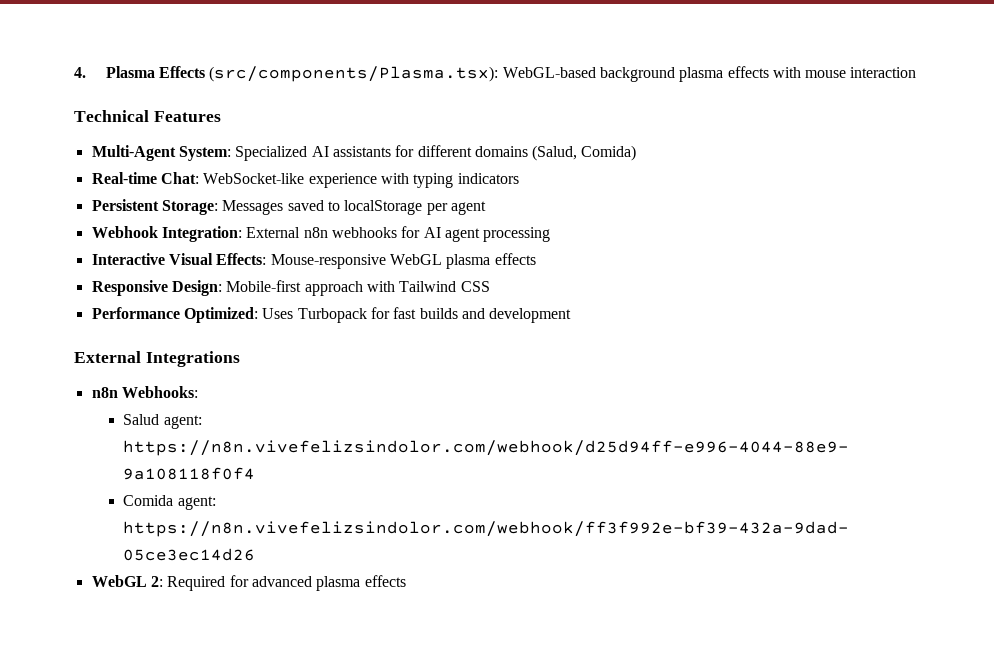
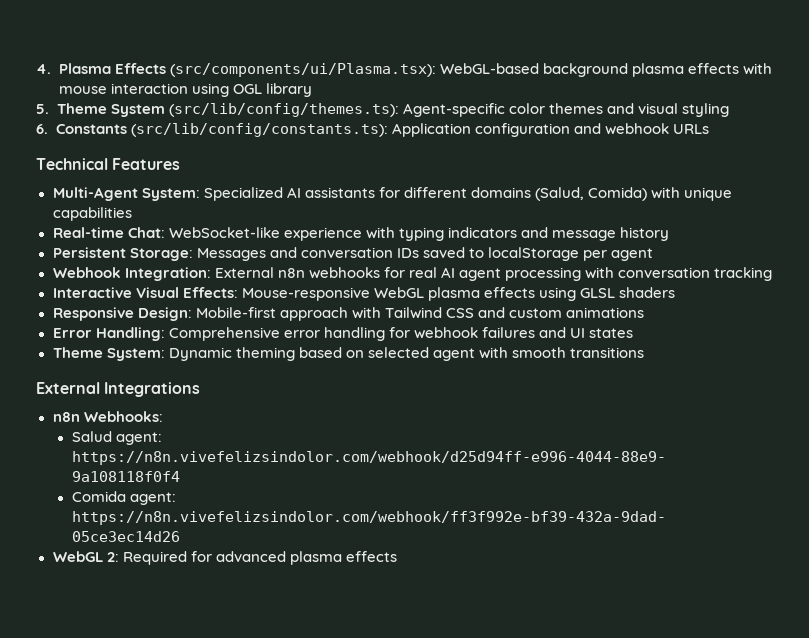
[209,66,499,82] (src/components/Plasma.tsx): -> [169,63,436,77] (src/components/ui/Plasma.tsx):
(917, 72) none -> [191,83,312,97] [36,103,729,117] [36,123,709,137] using OGL library // 5. Theme System (src/lib/config/themes.ts): Agent-specific color themes and visual styling // 6. Constants (src/lib/config/constants.ts): Application configuration and webhook URLs
(637, 153) none -> [651,187,733,201] [52,207,132,221] with unique capabilities
(519, 178) none -> [520,227,669,241] and message history
(284, 207) none -> [269,247,419,258] and conversation IDs
(421, 232) none -> [408,267,437,278] real
(551, 234) none -> [585,267,773,281] with conversation tracking
(536, 259) none -> [538,287,675,301] using GLSL shaders
[91,307,572,323] // Performance Optimized: Uses Turbopack for fast builds and development -> [477,307,644,318] [52,327,633,341] [52,347,644,361] and custom animations // Error Handling: Comprehensive error handling for webhook failures and UI states // Theme System: Dynamic theming based on selected agent with smooth transitions

